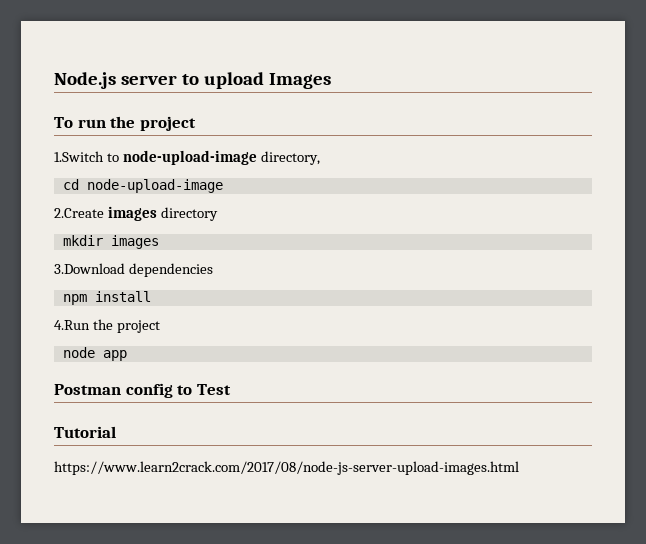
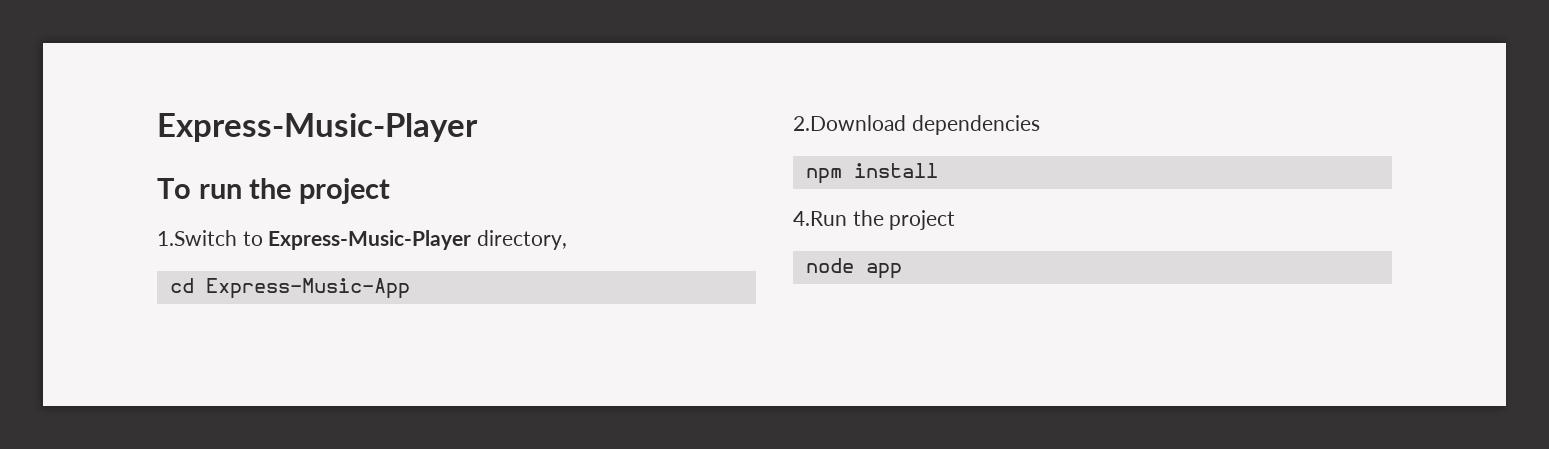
[54,72,331,89] Node.js server to upload Images -> [157,113,478,142] Express-Music-Player
[122,150,257,165] node-upload-image -> [268,230,472,250] Express-Music-Player
[86,179,223,193] [54,206,218,221] [62,235,159,249] [54,263,125,274] node-upload-image // 2.Create images directory // mkdir images // 3.Download -> [205,278,410,299] [793,115,906,131] Express-Music-App // 2.Download
[54,383,231,398] [54,426,116,438] [54,461,519,475] // Postman config to Test // Tutorial // https://www.learn2crack.com/2017/08/node-js-server-upload-images.html -> (902, 271) none

